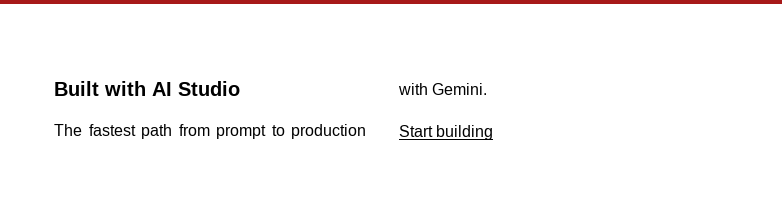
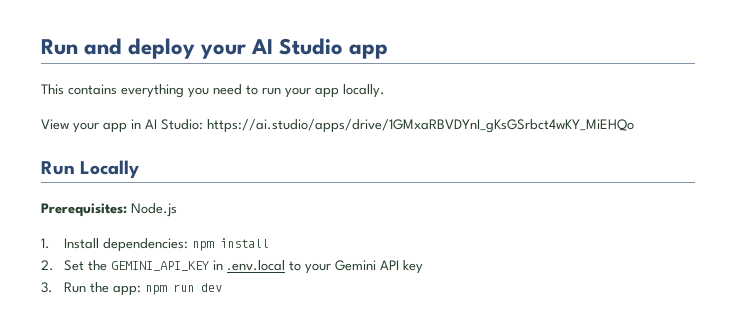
[54,81,240,96] [54,124,366,139] [398,83,488,95] [399,125,494,140] Built with AI Studio // The fastest path from prompt to production with Gemini. // Start building -> [41,38,389,59] [41,84,385,98] [41,119,634,133] [41,160,140,179] [41,203,177,217] [41,238,269,252] [41,260,423,274] [41,282,222,296] Run and deploy your AI Studio app // This contains everything you need to run your app locally. // View your app in AI Studio: https://ai.studio/apps/drive/1GMxaRBVDYnI_gKsGSrbct4wKY_MiEHQo // Run Locally // Prerequisites: Node.js // 1. Install dependencies: npm install // 2. Set the GEMINI_API_KEY in .env.local to your Gemini API key // 3. Run the app: npm run dev

